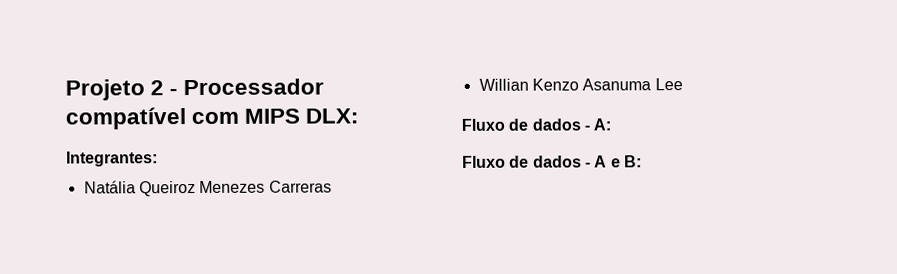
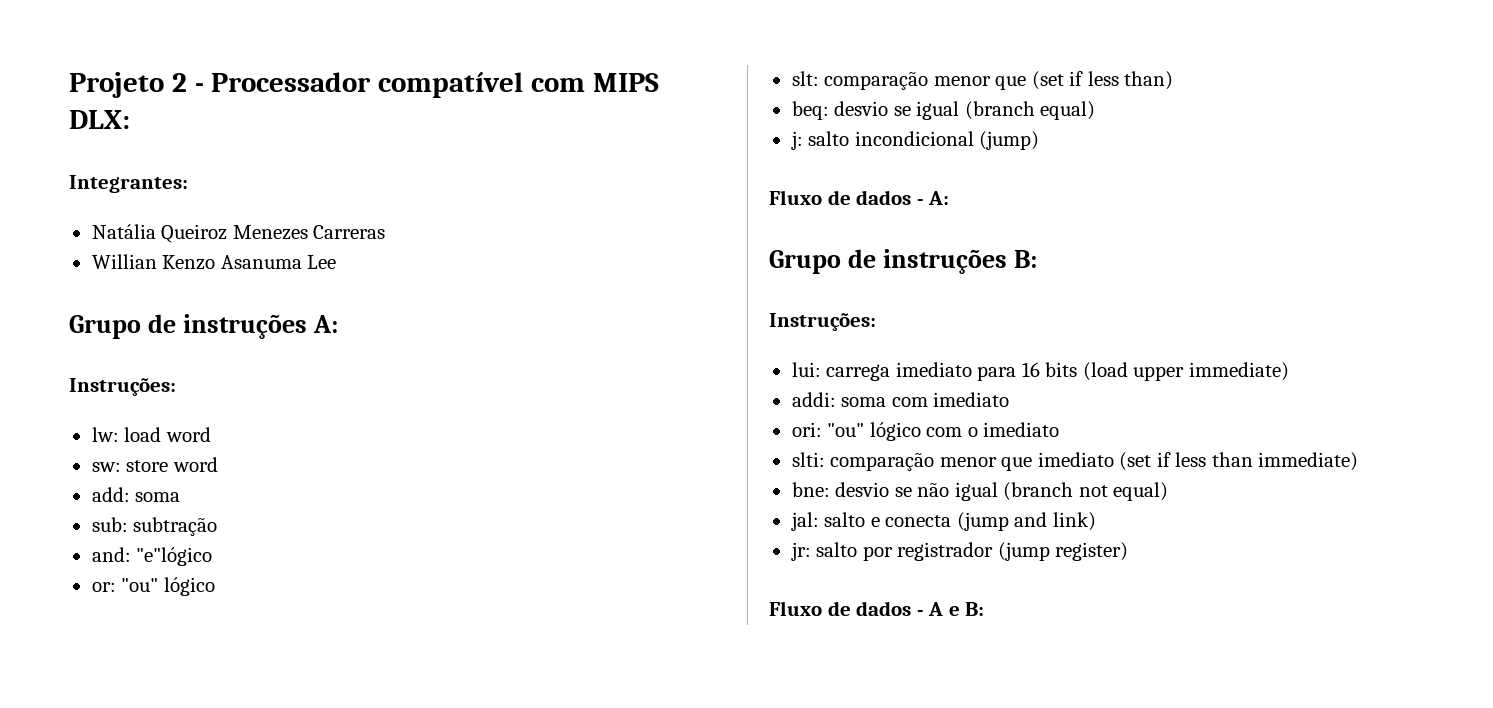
(683, 84) none -> [69,314,338,339] [69,378,176,396] [91,427,211,442] [91,457,218,472] [91,487,181,502] [91,517,218,536] [91,547,213,566] [91,577,215,596] [791,71,1174,90] [791,101,1096,120] [790,131,1040,150] // Grupo de instruções A: // Instruções: // lw: load word // sw: store word // add: soma // sub: subtração // and: "e"lógico // or: "ou" lógico // slt: comparação menor que (set if less than) // beq: desvio se igual (branch equal) // j: salto incondicional (jump)
(612, 124) none -> [769,249,1037,274] [769,313,876,331] [791,362,1289,381] [791,392,1010,407] [791,422,1060,441] [791,452,1359,471] [791,482,1169,501] [790,512,1096,531] [790,542,1129,561] // Grupo de instruções B: // Instruções: // lui: carrega imediato para 16 bits (load upper immediate) // addi: soma com imediato // ori: "ou" lógico com o imediato // slti: comparação menor que imediato (set if less than immediate) // bne: desvio se não igual (branch not equal) // jal: salto e conecta (jump and link) // jr: salto por registrador (jump register)

